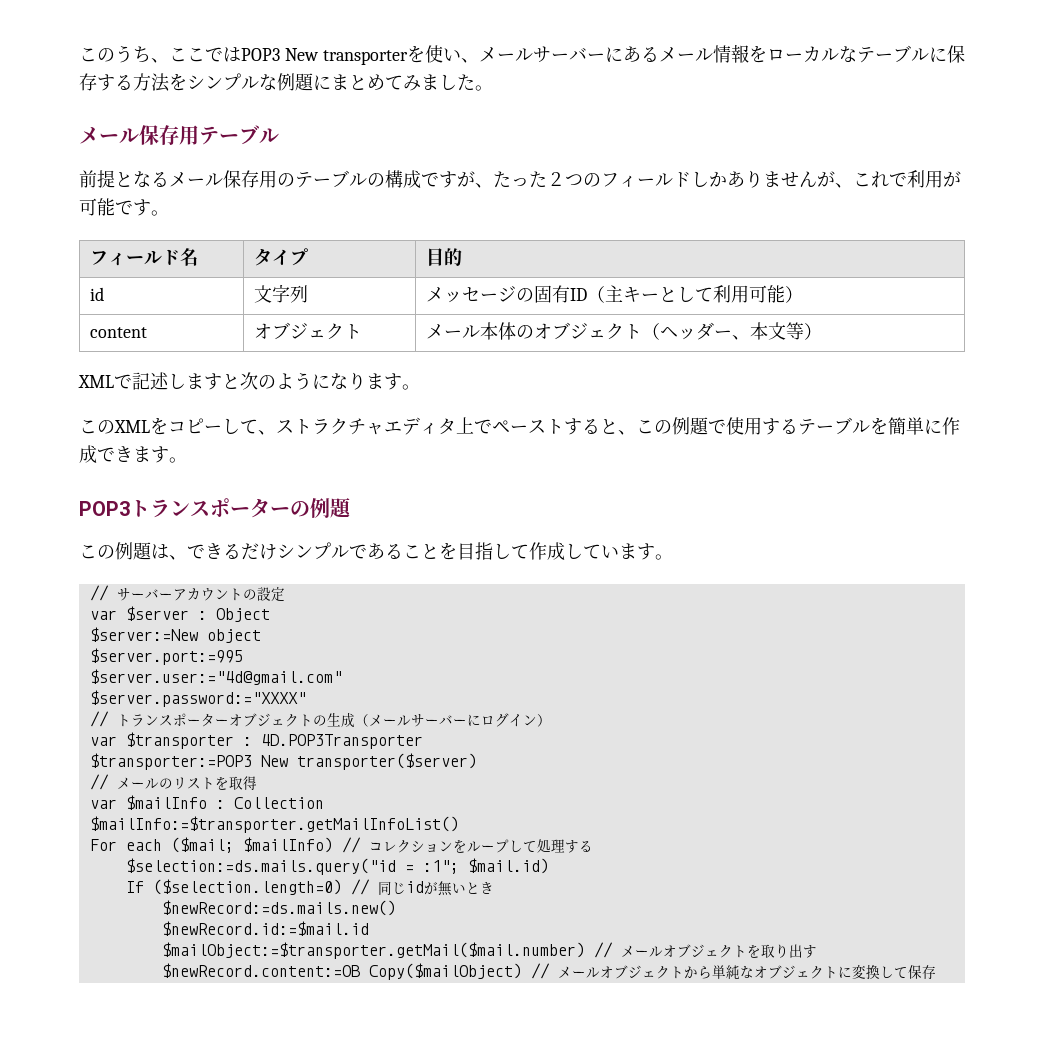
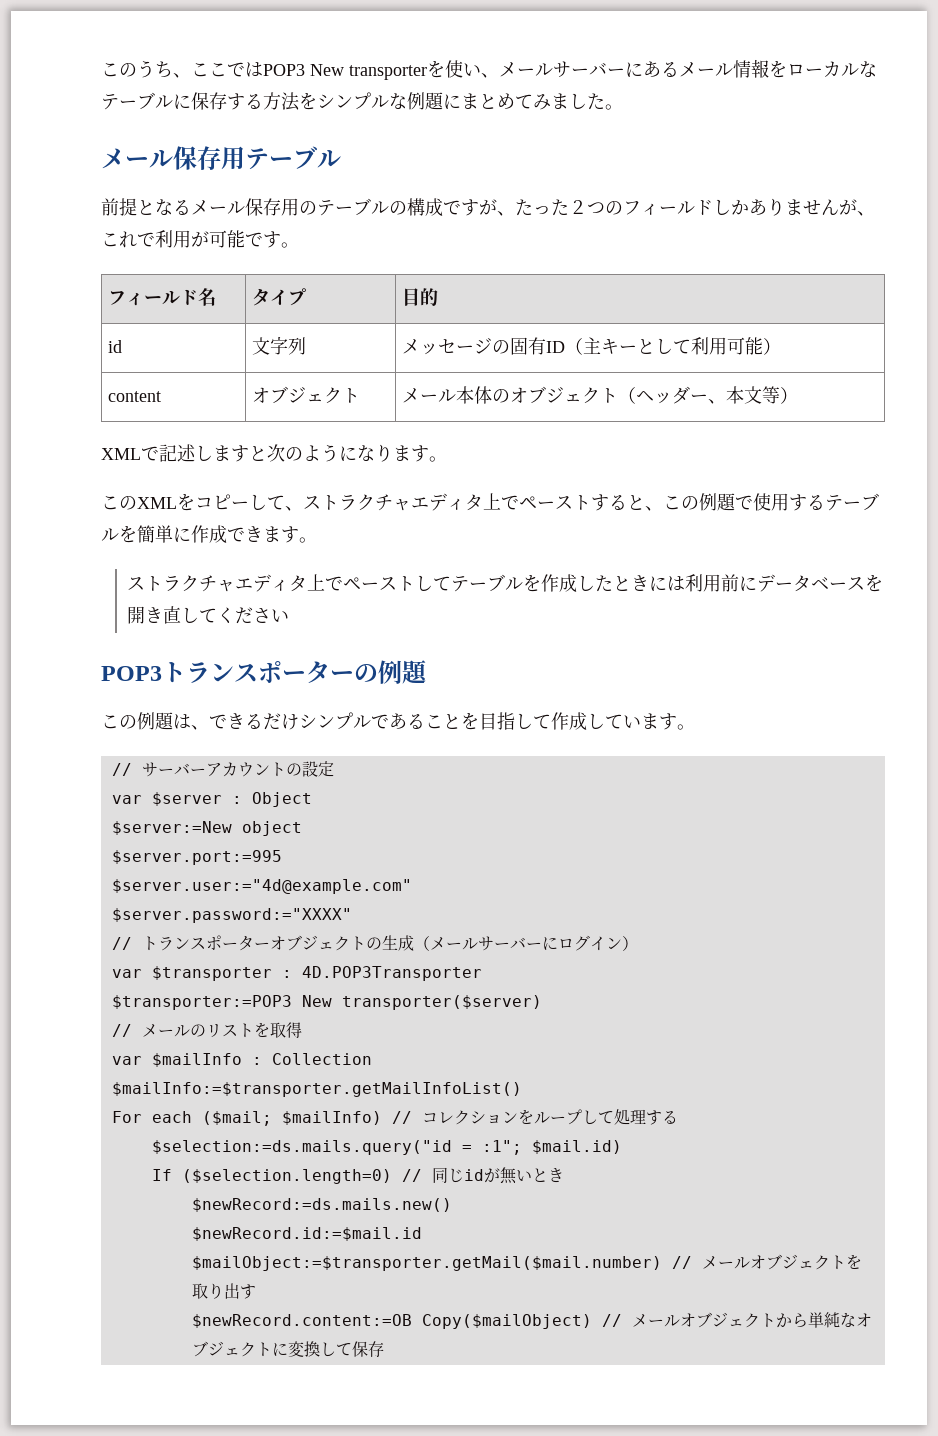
(187, 460) none -> [127,574,884,592] [127,606,290,624] // ストラクチャエディタ上でペーストしてテーブルを作成したときには利用前にデータベースを開き直してください
[89,669,342,685] $server.user:="4d@gmail.com" -> [111,879,412,894] $server.user:="4d@example.com"

